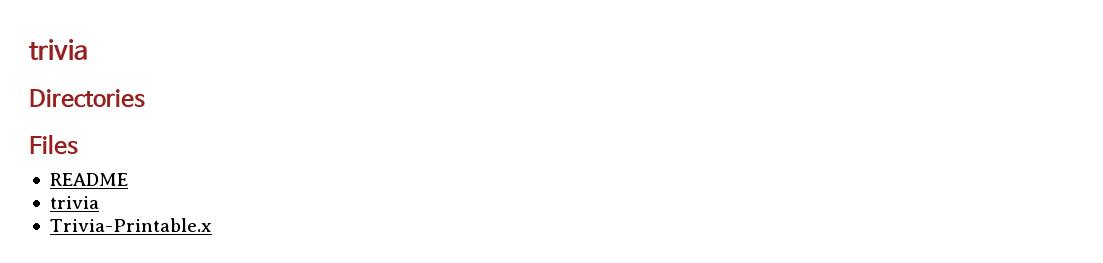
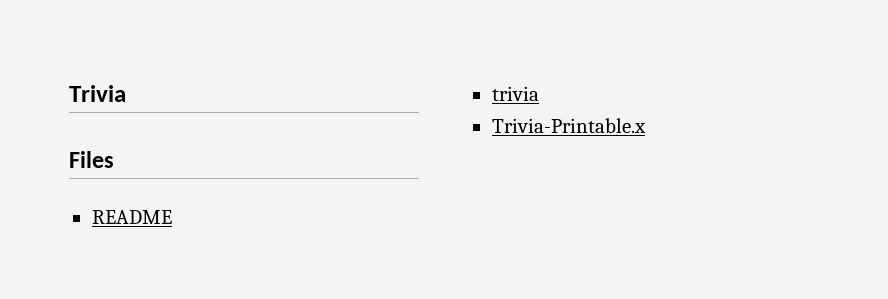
[29,39,89,60] [29,89,145,108] trivia // Directories -> [69,85,126,102] Trivia

